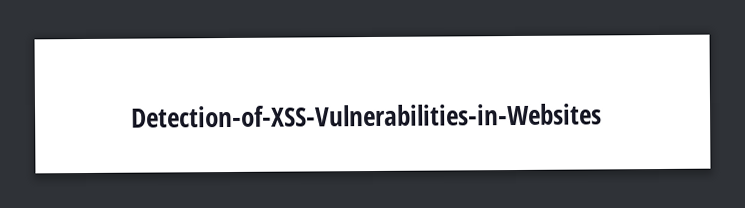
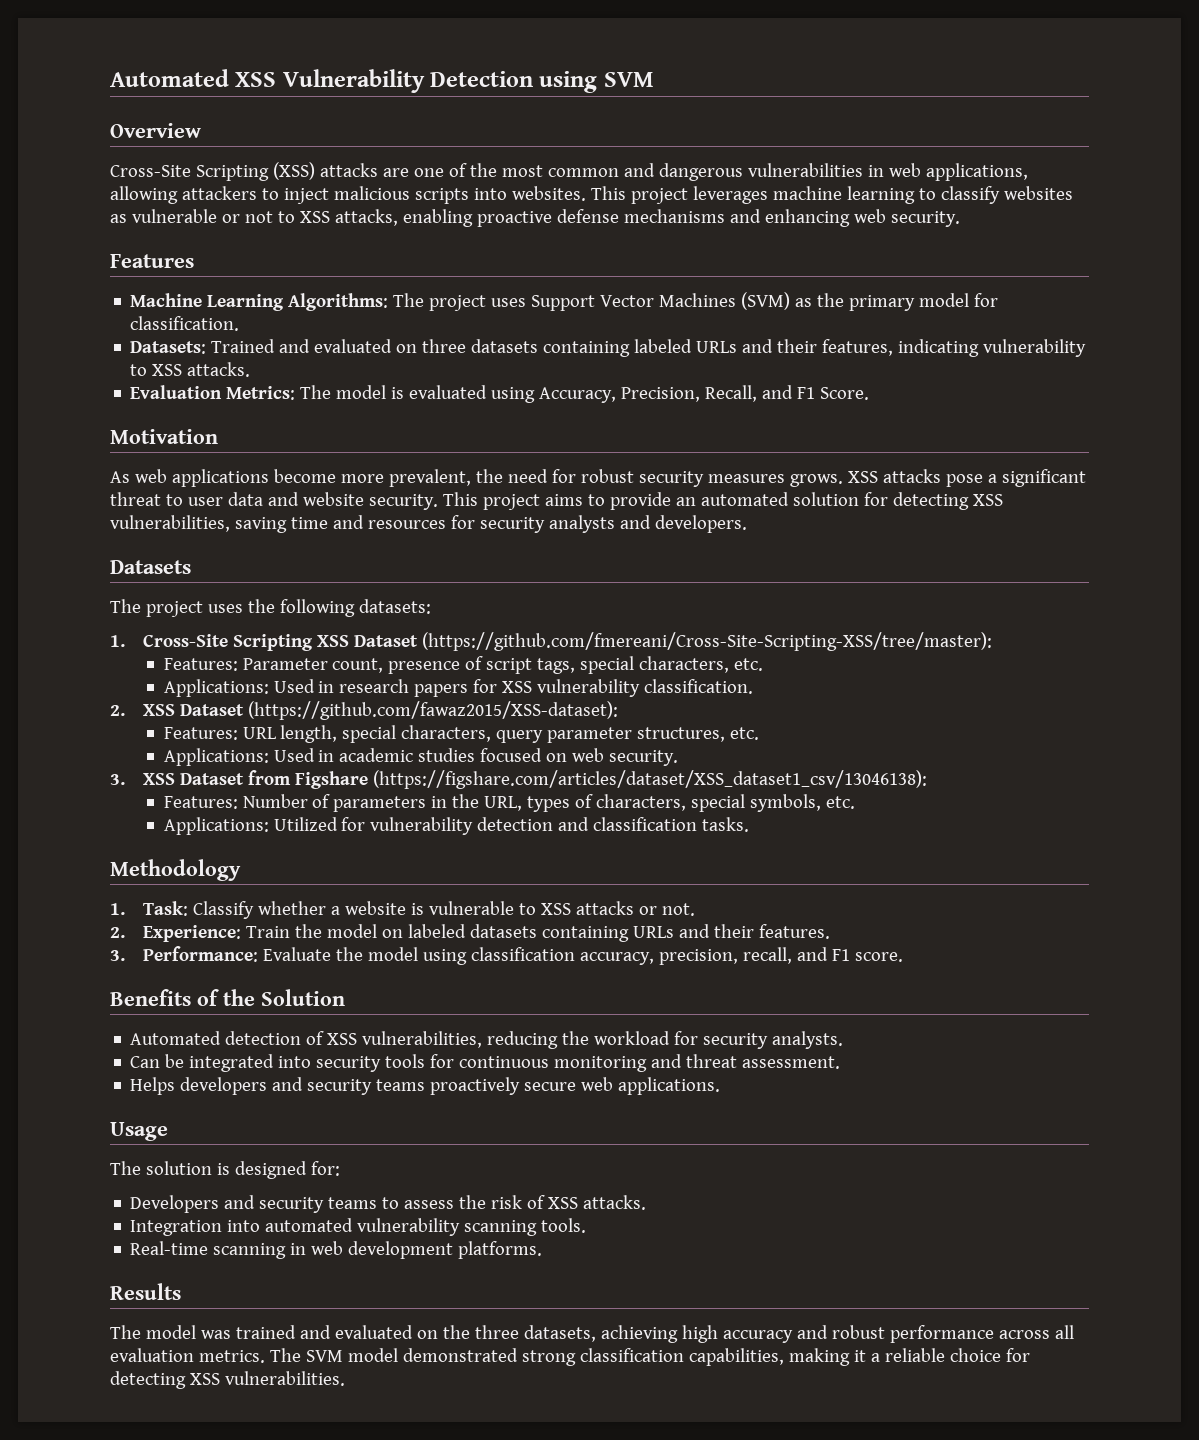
[131,103,602,128] Detection-of-XSS-Vulnerabilities-in-Websites -> [110,69,654,93] [110,123,201,138] [110,162,1028,181] [110,186,1073,204] [110,209,960,227] [110,254,194,268] [130,292,999,311] [130,316,240,331] [130,339,1087,357] [130,362,251,377] [130,385,870,403] [110,429,218,444] [110,469,1086,487] [110,492,1003,510] [110,515,747,533] [110,560,191,574] [110,599,431,617] [110,632,993,651] [163,656,764,674] [163,679,754,697] [110,701,619,720] [163,725,760,743] [163,748,679,766] [110,770,928,789] [163,794,856,812] [163,817,750,835] [110,859,241,881] [110,901,696,919] [110,924,831,942] [110,946,904,965] [110,989,345,1006] [130,1031,844,1049] [130,1054,841,1072] [130,1077,721,1095] [110,1122,168,1141] [110,1161,340,1179] [130,1195,647,1213] [130,1218,587,1236] [130,1241,543,1259] [110,1283,181,1300] [110,1325,1074,1343] [110,1348,1030,1366] [110,1371,345,1389] Automated XSS Vulnerability Detection using SVM // Overview // Cross-Site Scripting (XSS) attacks are one of the most common and dangerous vulnerabilities in web applications, allowing attackers to inject malicious scripts into websites. This project leverages machine learning to classify websites as vulnerable or not to XSS attacks, enabling proactive defense mechanisms and enhancing web security. // Features // Machine Learning Algorithms: The project uses Support Vector Machines (SVM) as the primary model for classification. // Datasets: Trained and evaluated on three datasets containing labeled URLs and their features, indicating vulnerability to XSS attacks. // Evaluation Metrics: The model is evaluated using Accuracy, Precision, Recall, and F1 Score. // Motivation // As web applications become more prevalent, the need for robust security measures grows. XSS attacks pose a significant threat to user data and website security. This project aims to provide an automated solution for detecting XSS vulnerabilities, saving time and resources for security analysts and developers. // Datasets // The project uses the following datasets: // 1. Cross-Site Scripting XSS Dataset (https://github.com/fmereani/Cross-Site-Scripting-XSS/tree/master): // Features: Parameter count, presence of script tags, special characters, etc. // Applications: Used in research papers for XSS vulnerability classification. // 2. XSS Dataset (https://github.com/fawaz2015/XSS-dataset): // Features: URL length, special characters, query parameter structures, etc. // Applications: Used in academic studies focused on web security. // 3. XSS Dataset from Figshare (https://figshare.com/articles/dataset/XSS_dataset1_csv/13046138): // Features: Number of parameters in the URL, types of characters, special symbols, etc. // Applications: Utilized for vulnerability detection and classification tasks. // Methodology // 1. Task: Classify whether a website is vulnerable to XSS attacks or not. // 2. Experience: Train the model on labeled datasets containing URLs and their features. // 3. Performance: Evaluate the model using classification accuracy, precision, recall, and F1 score. // Benefits of the Solution // Automated detection of XSS vulnerabilities, reducing the workload for security analysts. // Can be integrated into security tools for continuous monitoring and threat assessment. // Helps developers and security teams proactively secure web applications. // Usage // The solution is designed for: // Developers and security teams to assess the risk of XSS attacks. // Integration into automated vulnerability scanning tools. // Real-time scanning in web development platforms. // Results // The model was trained and evaluated on the three datasets, achieving high accuracy and robust performance across all evaluation metrics. The SVM model demonstrated strong classification capabilities, making it a reliable choice for detecting XSS vulnerabilities.

